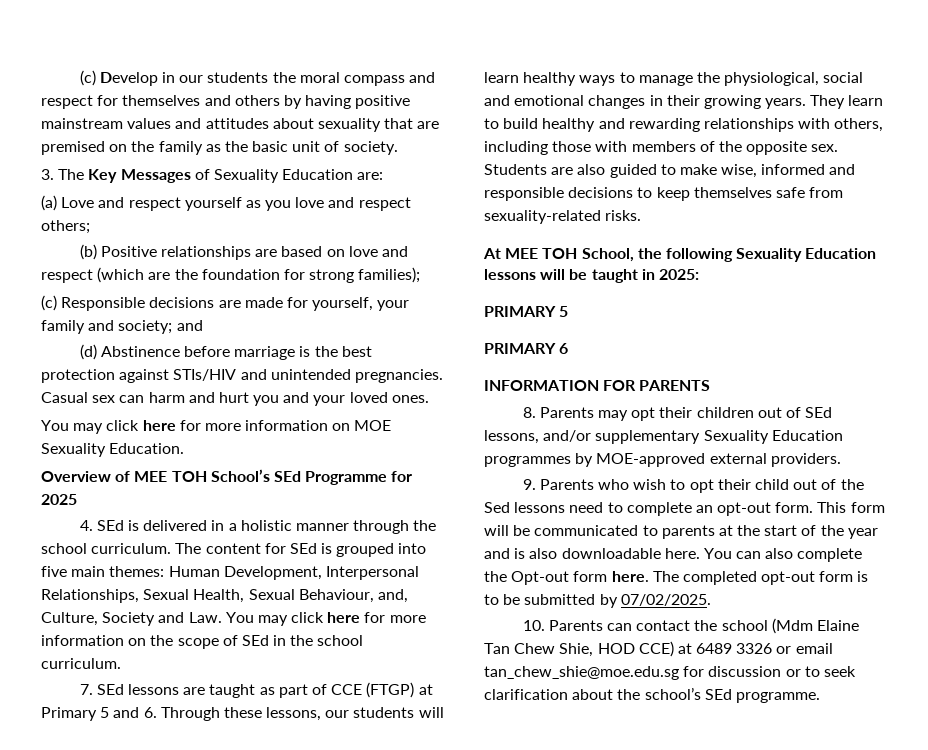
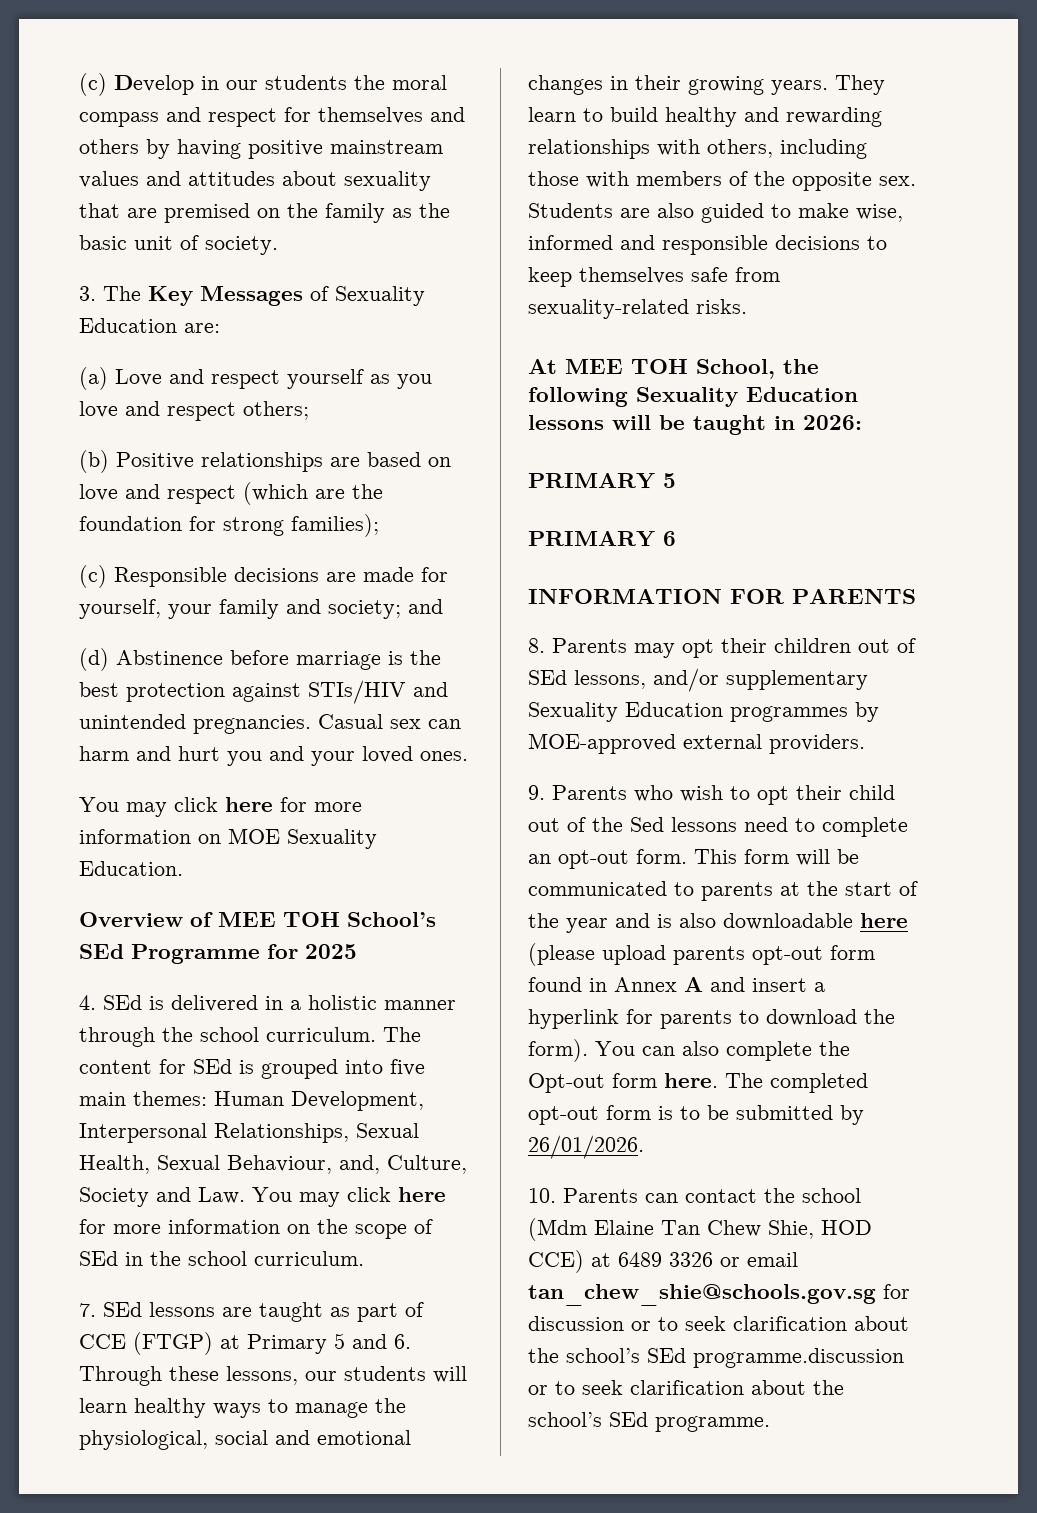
[658,269,699,280] 2025: -> [803,415,862,430] 2026:
[664,548,700,559] here. -> [860,913,908,928] [528,943,875,966] [528,977,825,992] [528,1009,895,1029] [528,1039,588,1062] here (please upload parents opt-out form found in Annex A and insert a hyperlink for parents to download the form).
[620,594,711,606] 07/02/2025. -> [528,1135,644,1159] 26/01/2026.
[484,666,679,680] tan_chew_shie@moe.edu.sg -> [528,1284,876,1306] tan_chew_shie@schools.gov.sg
(732, 694) none -> [693,1348,904,1368] [528,1380,844,1395] [528,1412,648,1427] programme.discussion or to seek clarification about the school’s SEd

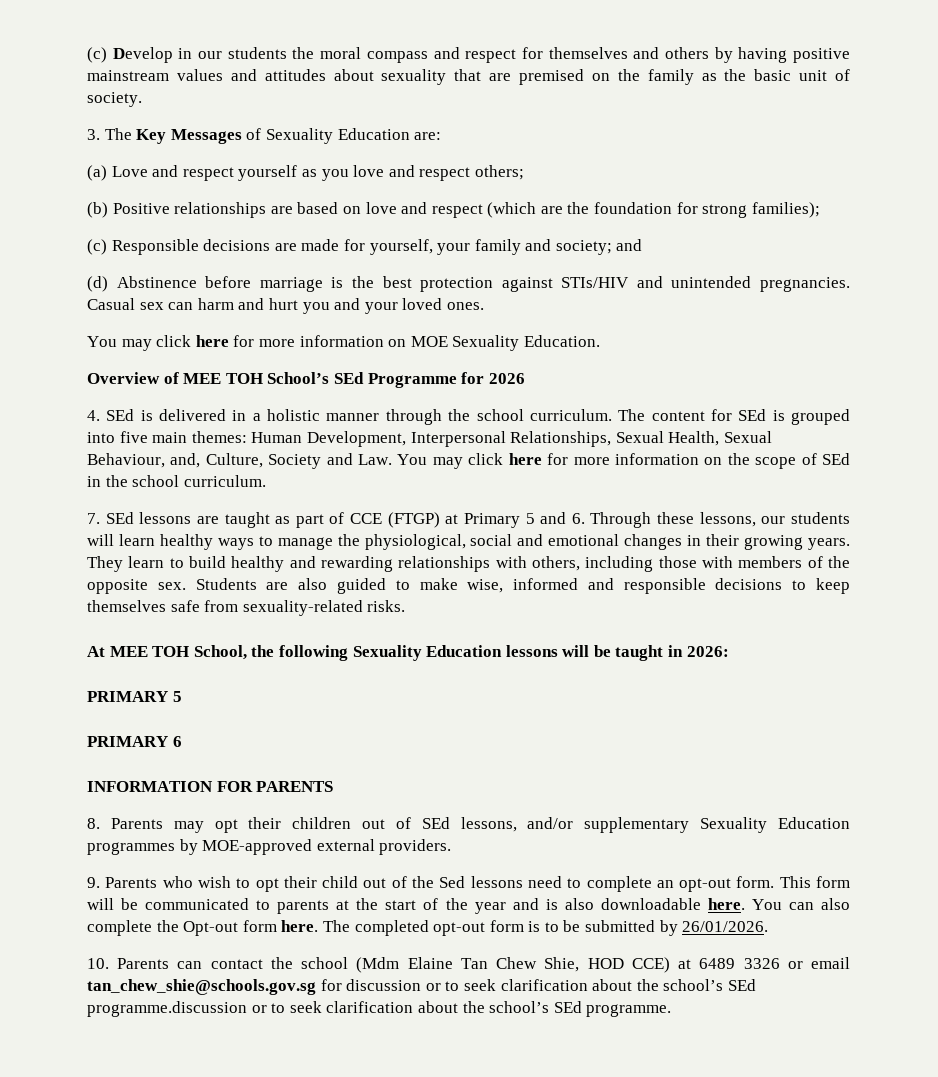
[305,944,357,959] 2025 -> [488,373,525,384] 2026
[860,913,908,928] [528,943,875,966] [528,977,825,992] [528,1009,895,1029] [528,1039,588,1062] here (please upload parents opt-out form found in Annex A and insert a hyperlink for parents to download the form). -> [707,898,745,910] here.

